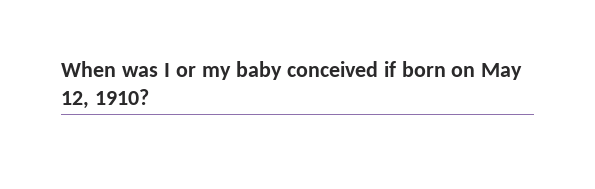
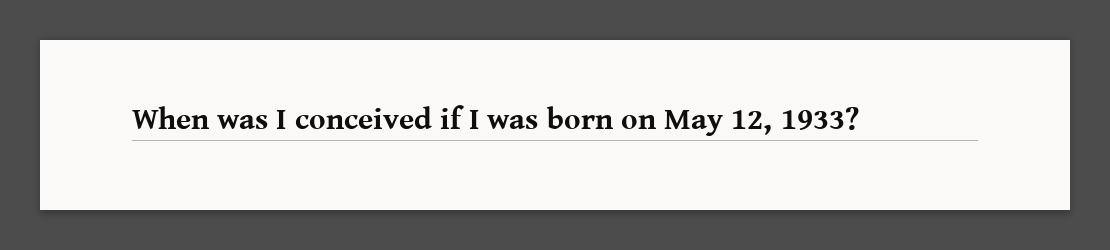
[175,61,396,80] or my baby conceived if -> [294,105,539,129] conceived if I was
[94,89,149,105] 1910? -> [780,107,859,130] 1933?

